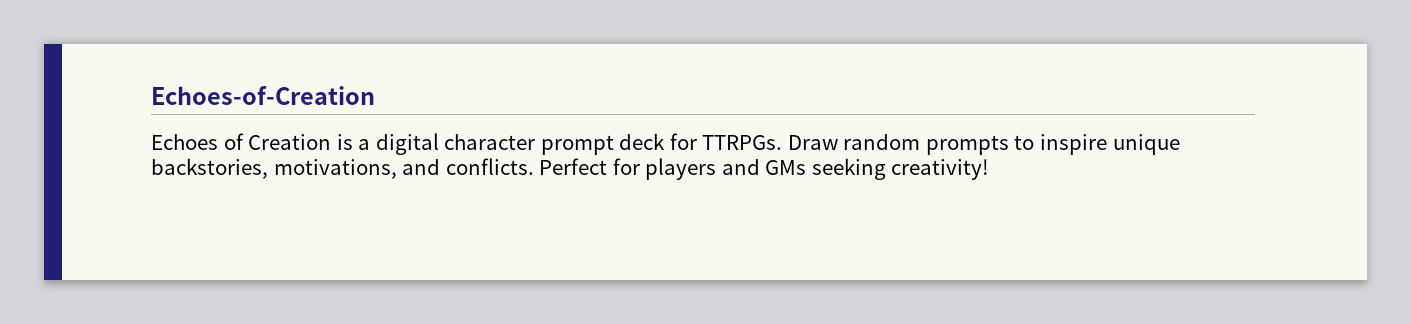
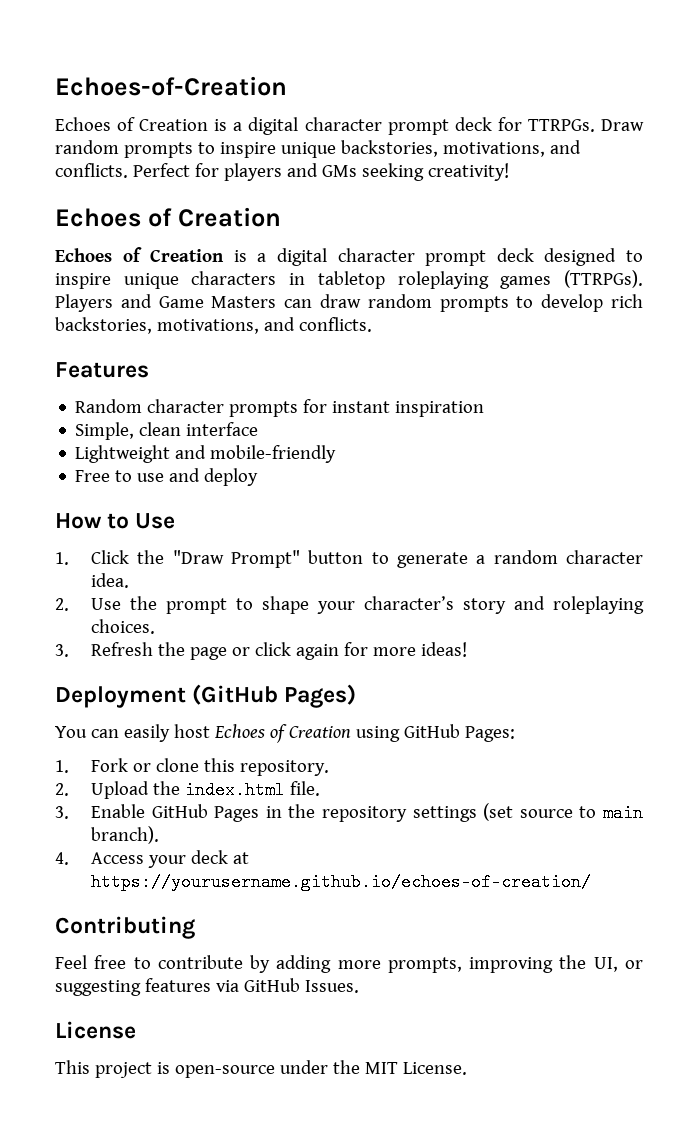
(990, 169) none -> [55,207,281,227] [55,247,644,266] [55,270,643,289] [55,294,643,312] [55,317,372,334] [55,362,149,378] [75,399,485,417] [75,422,259,440] [75,445,337,463] [75,468,259,486] [55,513,176,529] [55,550,643,568] [90,573,129,588] [55,596,644,614] [90,619,155,634] [55,642,467,660] [55,684,357,708] [55,724,515,743] [55,758,329,776] [55,781,320,799] [55,803,643,822] [90,826,159,844] [55,850,249,868] [90,873,591,891] [55,916,195,939] [55,955,643,973] [55,978,359,996] [55,1021,136,1039] [55,1060,467,1078] // Echoes of Creation // Echoes of Creation is a digital character prompt deck designed to inspire unique characters in tabletop roleplaying games (TTRPGs). Players and Game Masters can draw random prompts to develop rich backstories, motivations, and conflicts. // Features // Random character prompts for instant inspiration // Simple, clean interface // Lightweight and mobile-friendly // Free to use and deploy // How to Use // 1. Click the "Draw Prompt" button to generate a random character idea. // 2. Use the prompt to shape your character’s story and roleplaying choices. // 3. Refresh the page or click again for more ideas! // Deployment (GitHub Pages) // You can easily host Echoes of Creation using GitHub Pages: // 1. Fork or clone this repository. // 2. Upload the index.html file. // 3. Enable GitHub Pages in the repository settings (set source to main branch). // 4. Access your deck at https://yourusername.github.io/echoes-of-creation/ // Contributing // Feel free to contribute by adding more prompts, improving the UI, or suggesting features via GitHub Issues. // License // This project is open-source under the MIT License.

